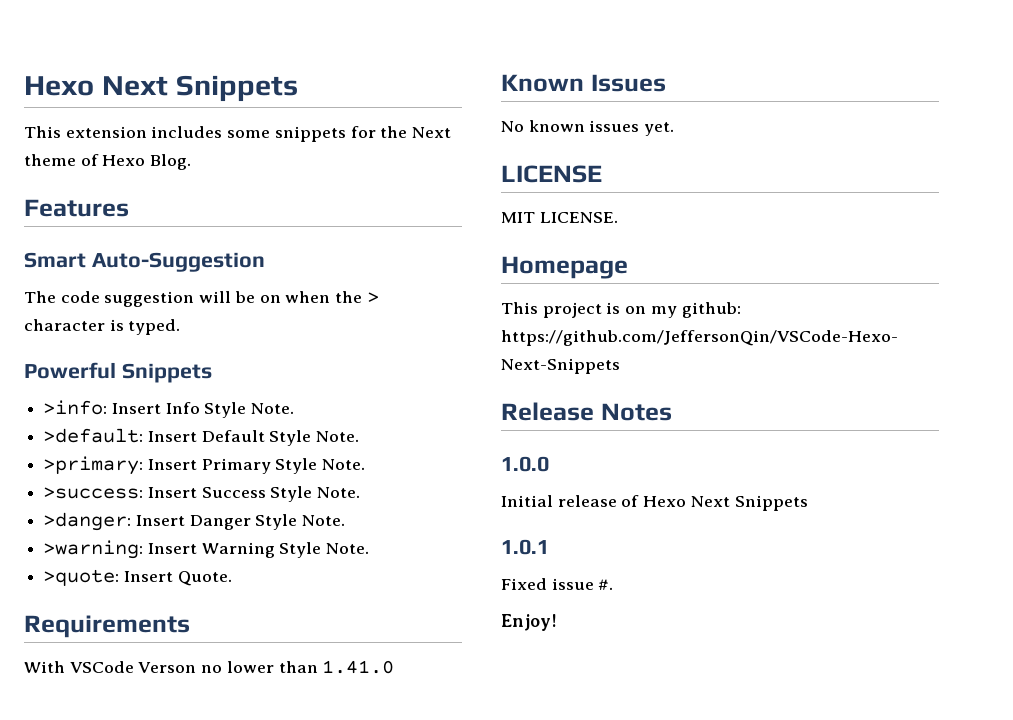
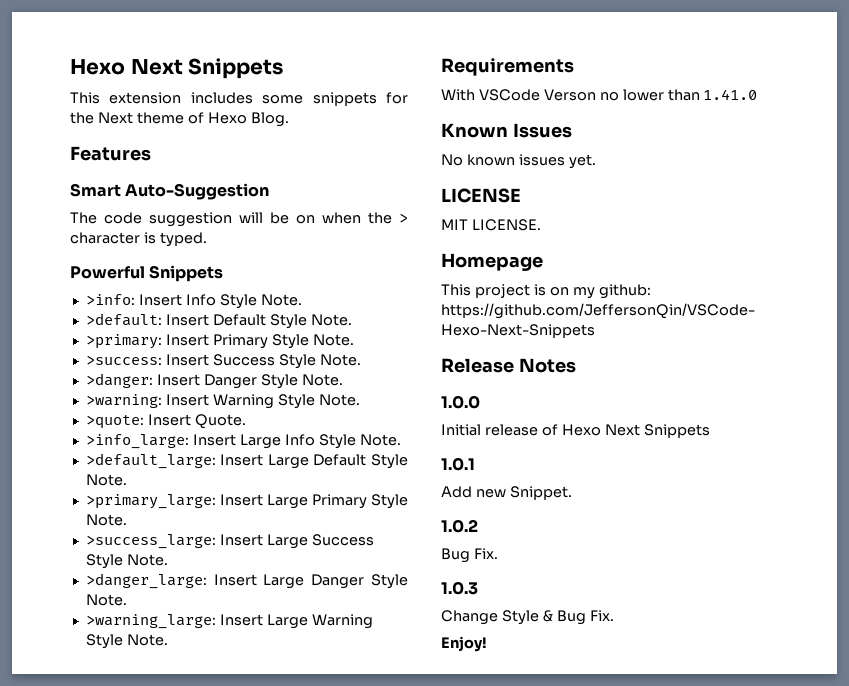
(232, 578) none -> [85,434,401,449] [85,453,409,469] [85,474,127,486] [85,494,409,509] [85,514,127,526] [85,534,374,549] [85,554,168,569] [85,573,409,589] [85,594,127,606] [85,614,373,629] [85,634,168,649] // >info_large: Insert Large Info Style Note. // >default_large: Insert Large Default Style Note. // >primary_large: Insert Large Primary Style Note. // >success_large: Insert Large Success Style Note. // >danger_large: Insert Large Danger Style Note. // >warning_large: Insert Large Warning Style Note.
[501,578,614,590] Fixed issue #. -> [441,486,572,500] [441,519,478,533] [441,548,498,563] [441,581,478,595] [441,610,614,625] Add new Snippet. // 1.0.2 // Bug Fix. // 1.0.3 // Change Style & Bug Fix.

